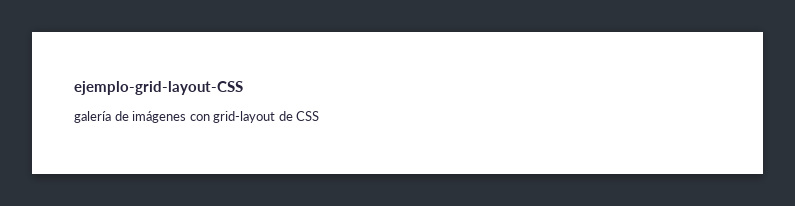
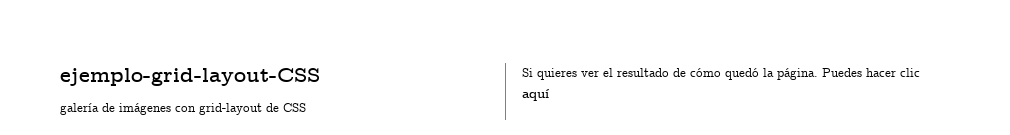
(320, 116) none -> [522,68,920,80] [522,89,549,101] // Si quieres ver el resultado de cómo quedó la página. Puedes hacer clic aquí

